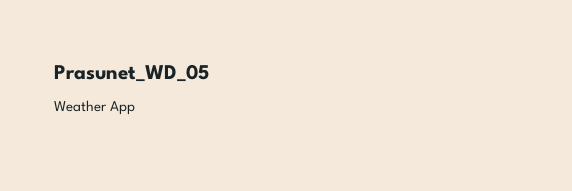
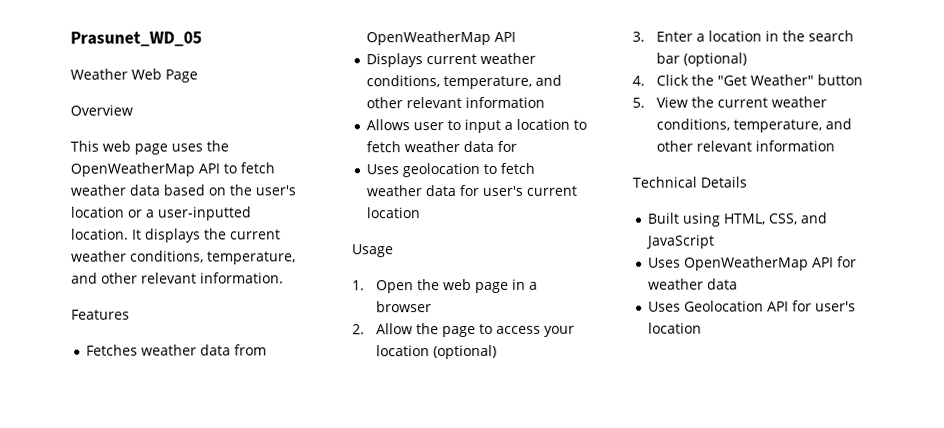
[110,101,136,115] App -> [131,68,198,83] [70,104,133,116] [70,140,229,155] [70,162,275,177] [70,184,296,196] [70,206,252,221] [71,228,281,243] [71,250,296,265] [71,272,284,284] [71,309,130,320] [86,344,268,356] [366,30,517,46] [366,52,537,68] [366,74,563,90] [366,96,546,109] [366,118,588,134] [366,140,518,153] [366,162,536,178] [366,184,578,197] [366,207,422,219] [352,244,394,258] [352,278,539,294] [376,301,433,313] [352,323,576,338] [376,344,498,360] [632,30,855,42] [656,52,748,67] [632,74,864,86] [632,96,828,108] [656,118,853,133] [656,140,836,152] [632,176,747,188] [647,212,829,227] [646,234,716,249] [648,256,858,271] [648,278,739,290] [648,300,857,312] [648,322,703,334] Web Page // Overview // This web page uses the OpenWeatherMap API to fetch weather data based on the user's location or a user-inputted location. It displays the current weather conditions, temperature, and other relevant information. // Features // Fetches weather data from OpenWeatherMap API // Displays current weather conditions, temperature, and other relevant information // Allows user to input a location to fetch weather data for // Uses geolocation to fetch weather data for user's current location // Usage // 1. Open the web page in a browser // 2. Allow the page to access your location (optional) // 3. Enter a location in the search bar (optional) // 4. Click the "Get Weather" button // 5. View the current weather conditions, temperature, and other relevant information // Technical Details // Built using HTML, CSS, and JavaScript // Uses OpenWeatherMap API for weather data // Uses Geolocation API for user's location

